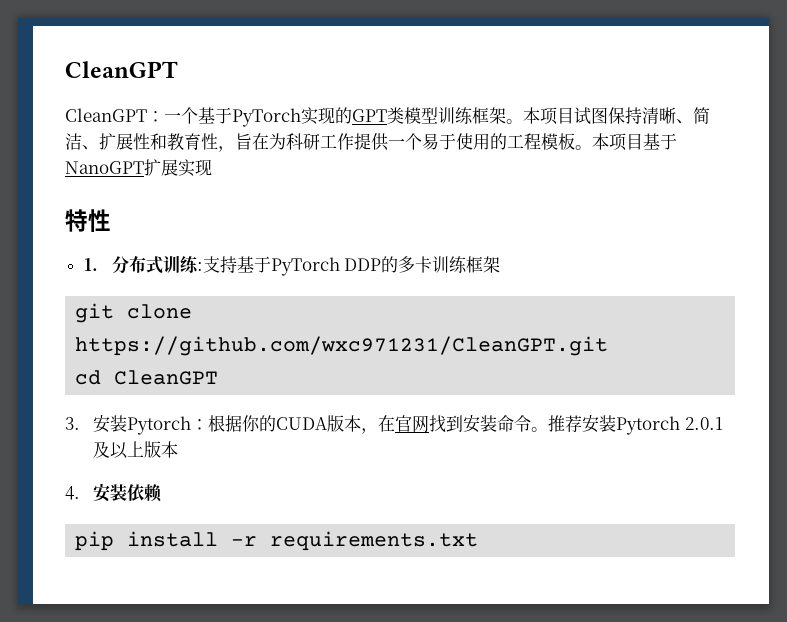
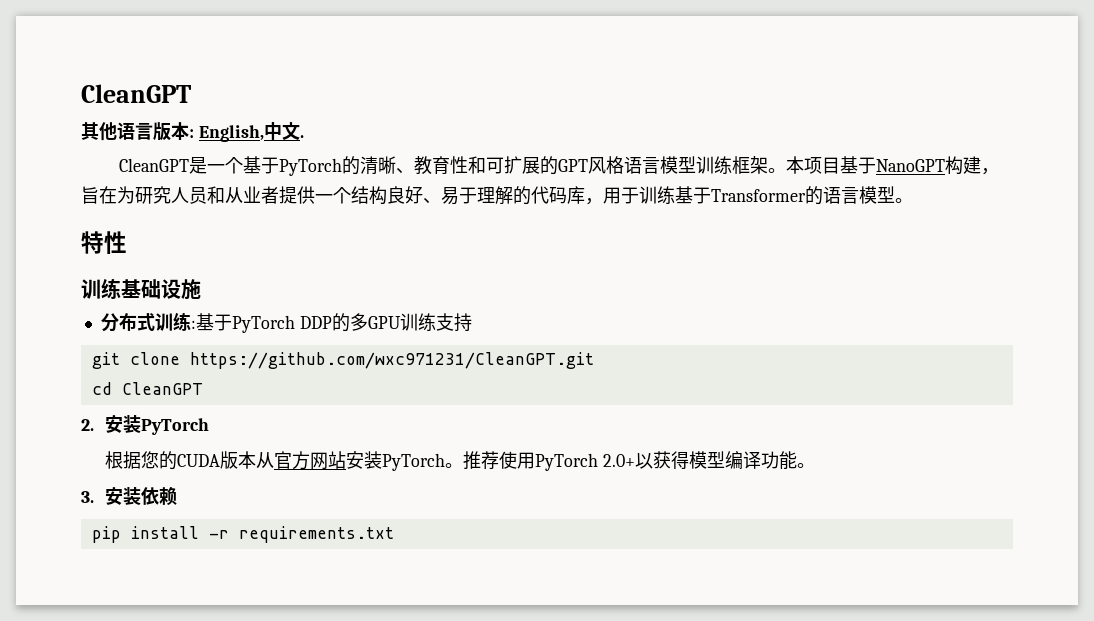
[65,61,178,78] [65,108,164,122] CleanGPT // CleanGPT： -> [81,84,191,103] [81,122,304,142] [119,157,208,174] CleanGPT // 其他语言版本: English,中文. // CleanGPT是
[301,107,404,125] 实现的GPT类 -> [342,156,661,175] 的清晰、教育性和可扩展的GPT风格语言
[574,107,710,125] [65,133,677,152] [65,159,212,177] [65,209,111,232] [83,258,98,271] 试图保持清晰、简洁、扩展性和教育性，旨在为科研工作提供一个易于使用的工程模板。本项目基于NanoGPT扩展实现 // 特性 // 1. -> [840,156,1000,175] [81,186,913,205] [81,231,127,254] [81,278,201,299] 基于NanoGPT构建，旨在为研究人员和从业者提供一个结构良好、易于理解的代码库，用于训练基于Transformer的语言模型。 // 特性 // 训练基础设施 //
[202,256,237,273] 支持 -> (196, 324) none
[415,256,501,273] 卡训练框架 -> [367,313,472,332] GPU训练支持
[65,415,723,435] [93,441,179,459] [65,486,80,500] 3.安装Pytorch：根据你的CUDA版本，在官网找到安装命令。推荐安装Pytorch 2.0.1及以上版本 // 4. -> [81,415,209,435] [104,451,815,471] [81,491,94,503] 2.安装PyTorch // 根据您的CUDA版本从官方网站安装PyTorch。推荐使用PyTorch 2.0+以获得模型编译功能。 // 3.

